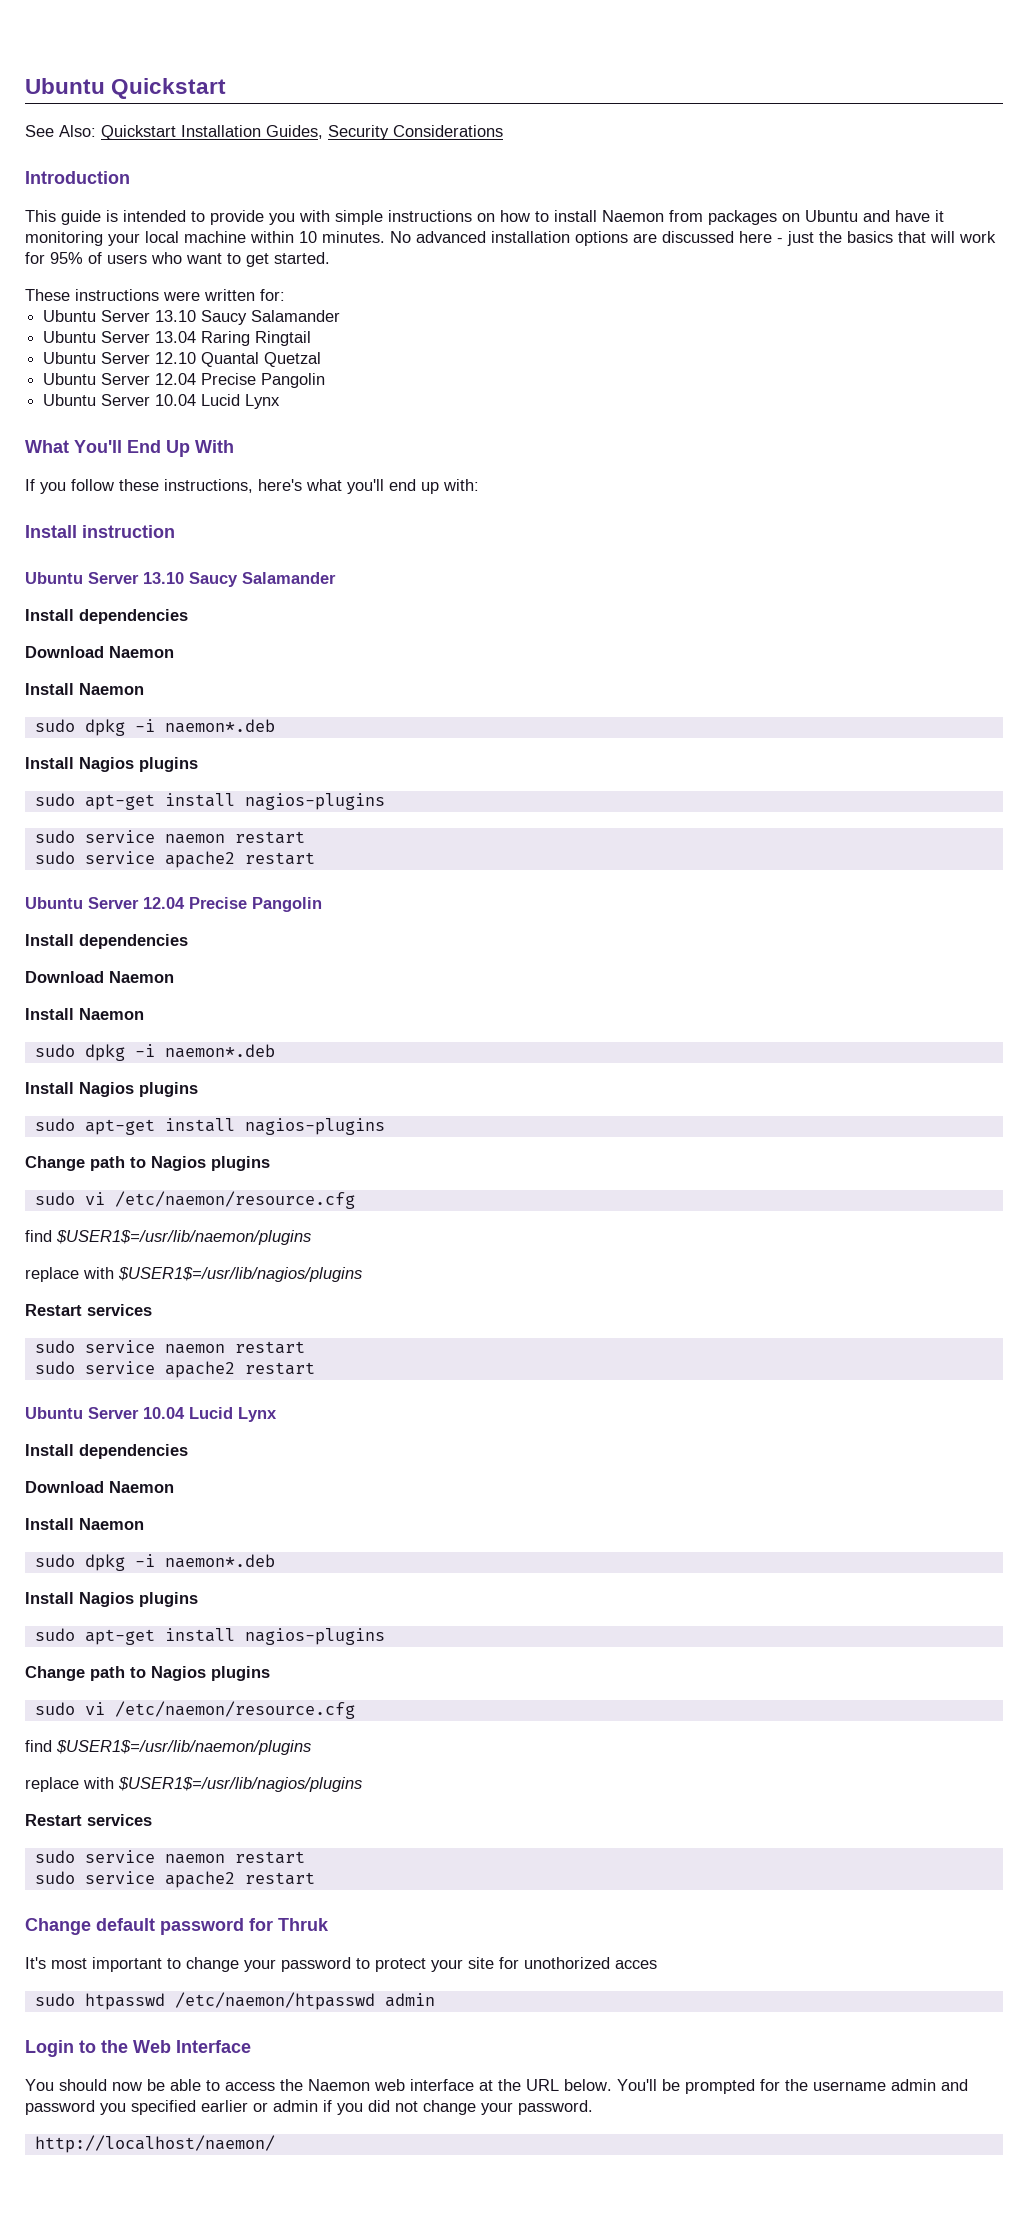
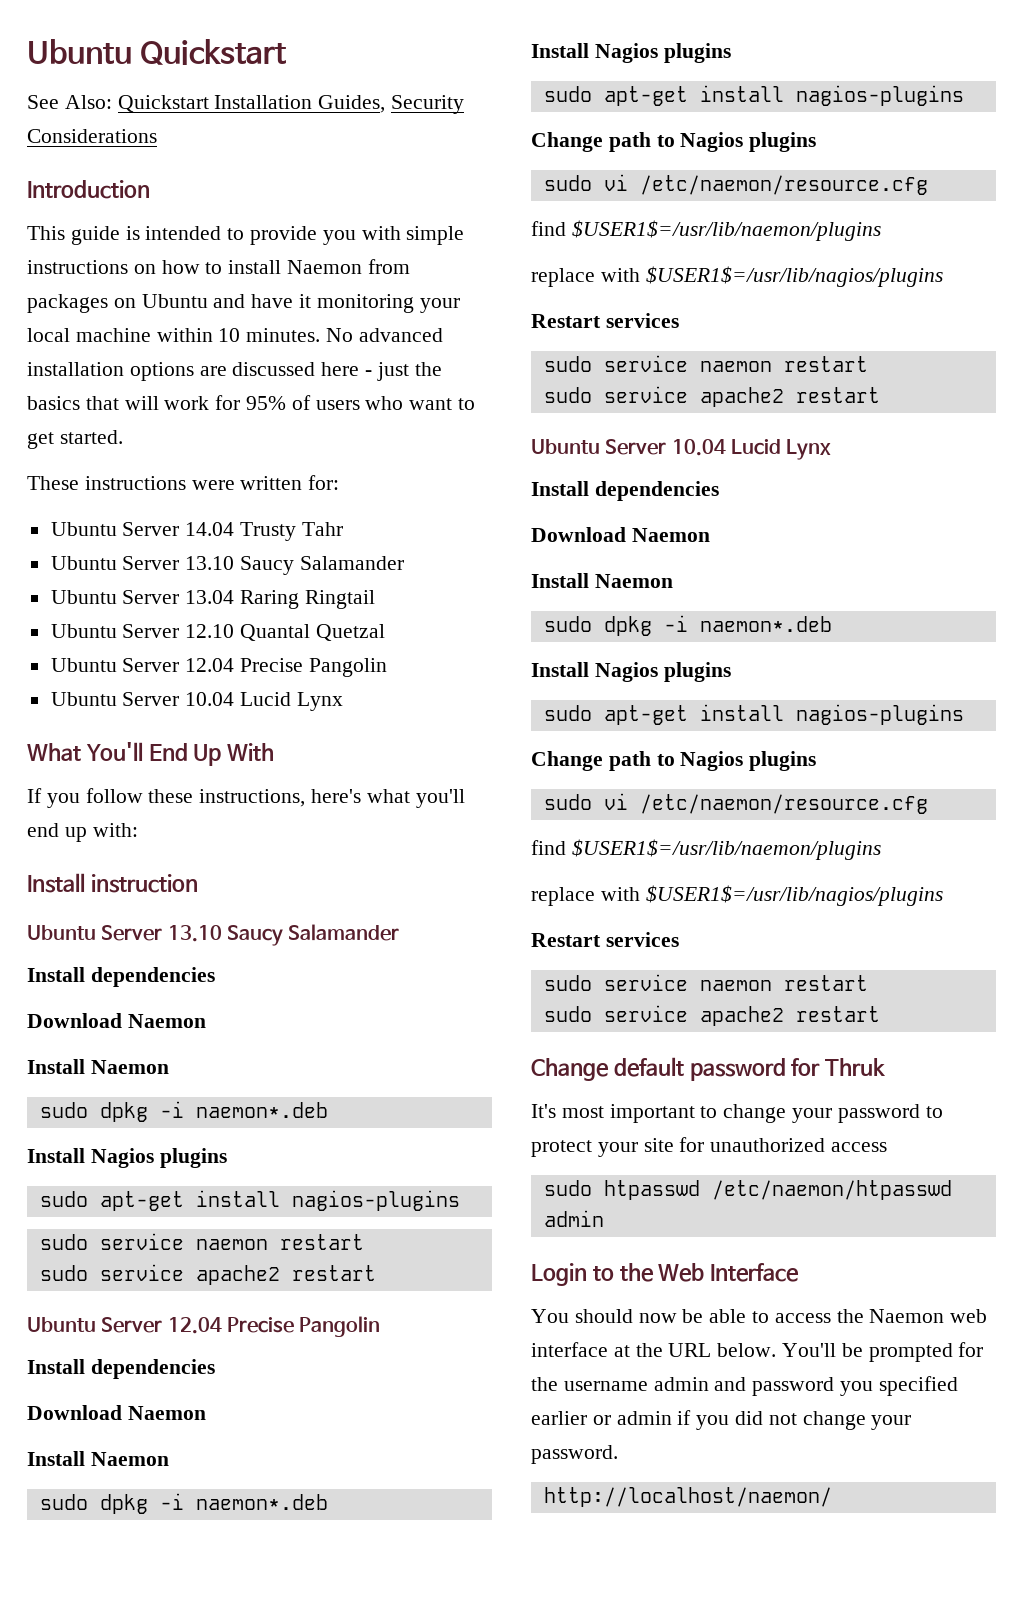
(285, 295) none -> [50,522,343,541] // Ubuntu Server 14.04 Trusty Tahr
[524,1957,657,1969] unothorized acces -> [710,1138,888,1152] unauthorized access

